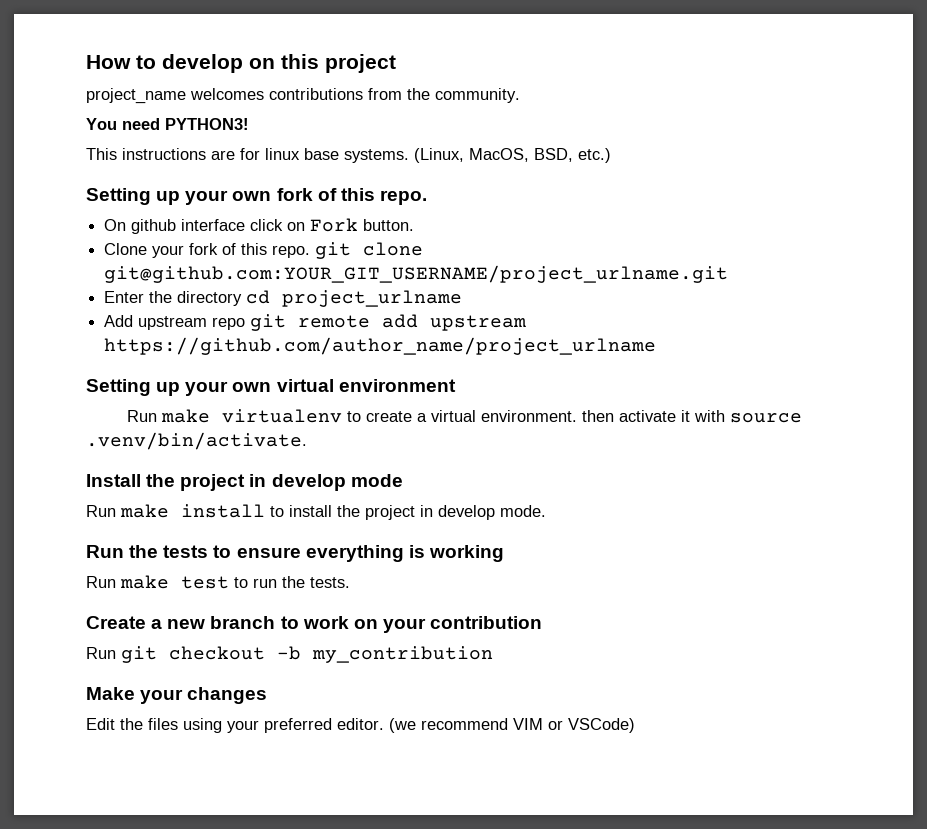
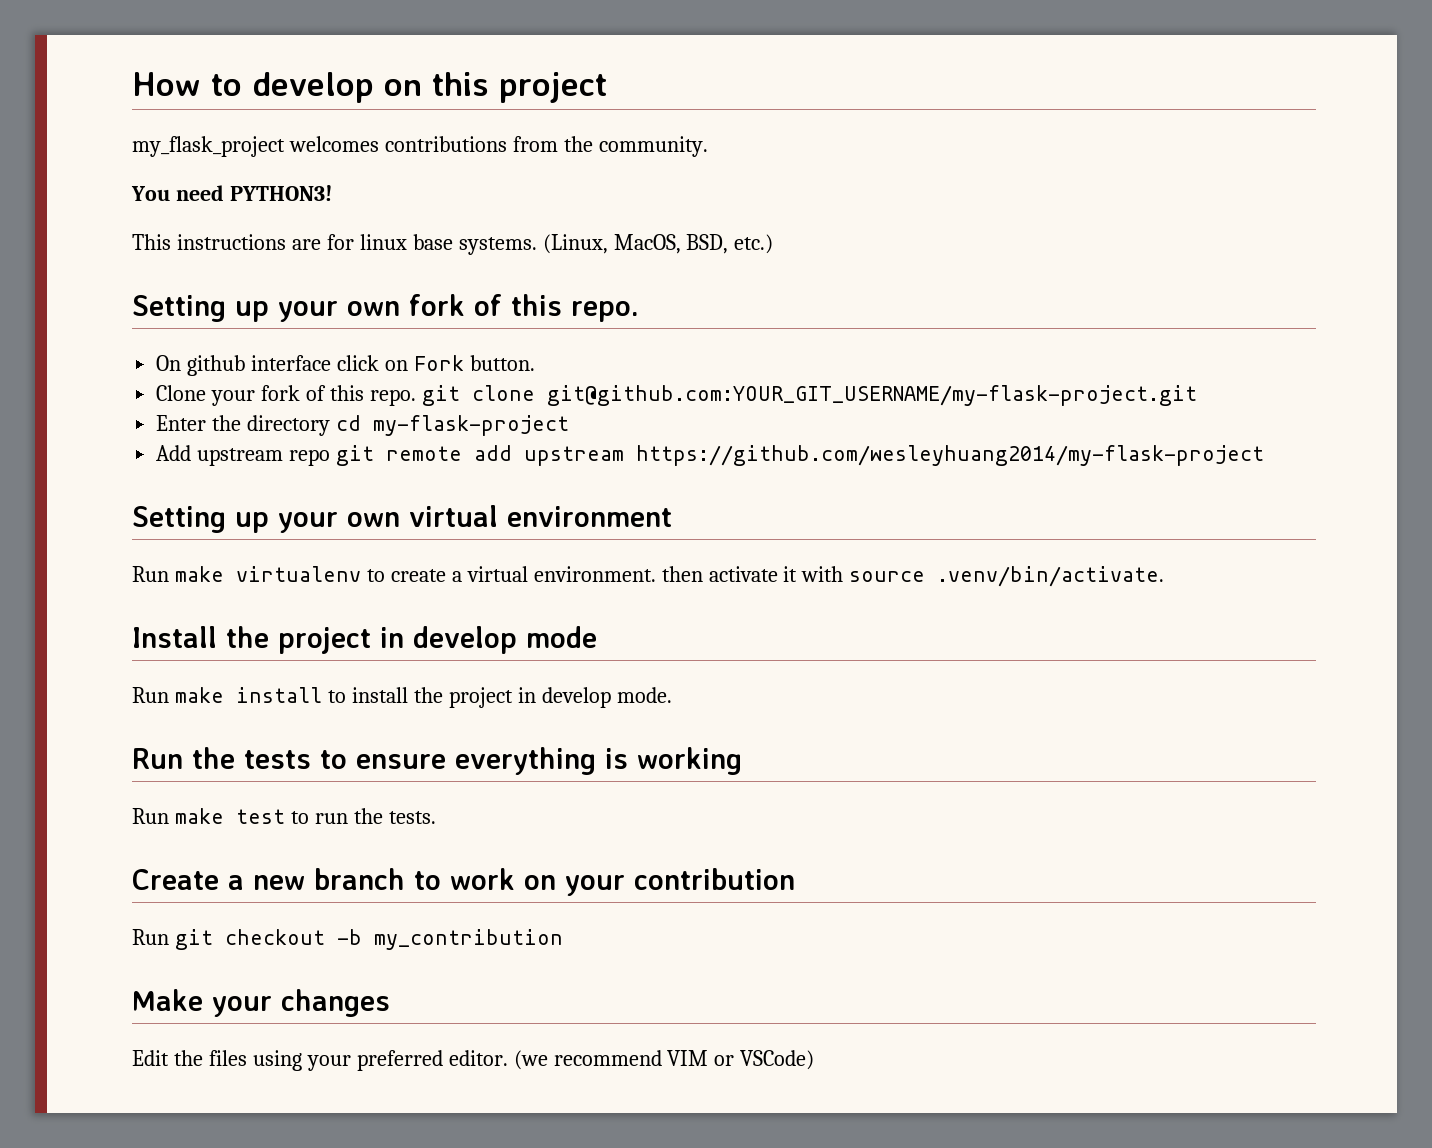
[86,88,186,104] project_name -> [132,136,285,157] my_flask_project
[104,265,729,283] git@github.com:YOUR_GIT_USERNAME/project_urlname.git -> [546,385,1197,406] git@github.com:YOUR_GIT_USERNAME/my-flask-project.git
[282,290,463,307] project_urlname -> [373,415,570,436] my-flask-project
[104,337,657,355] https://github.com/author_name/project_urlname -> [636,445,1265,466] https://github.com/wesleyhuang2014/my-flask-project

